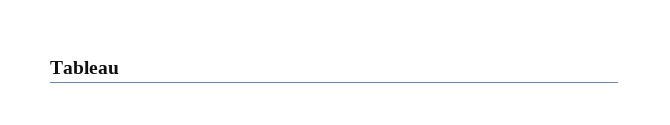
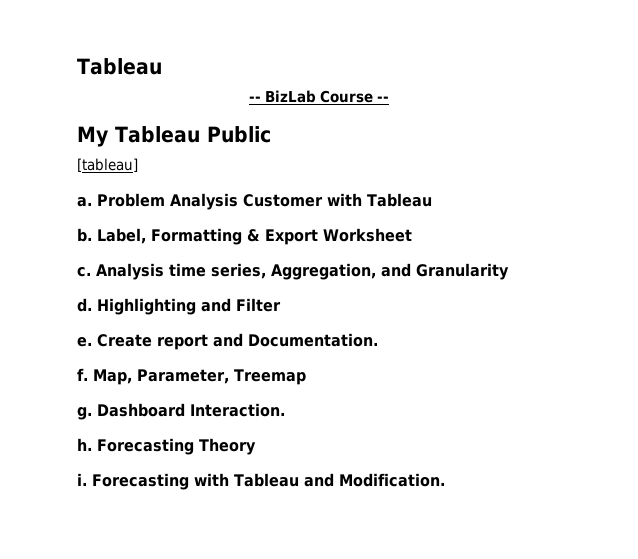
[50,61,119,74] Tableau -> [77,58,162,75] [249,90,389,103] [77,126,271,147] [77,158,138,172] [77,193,432,210] [77,228,412,245] [77,263,509,280] [77,298,281,315] [77,333,378,350] [77,368,306,385] [77,403,285,420] [77,438,256,455] [77,473,445,490] Tableau // -- BizLab Course -- // My Tableau Public // [tableau] // a. Problem Analysis Customer with Tableau // b. Label, Formatting & Export Worksheet // c. Analysis time series, Aggregation, and Granularity // d. Highlighting and Filter // e. Create report and Documentation. // f. Map, Parameter, Treemap // g. Dashboard Interaction. // h. Forecasting Theory // i. Forecasting with Tableau and Modification.

